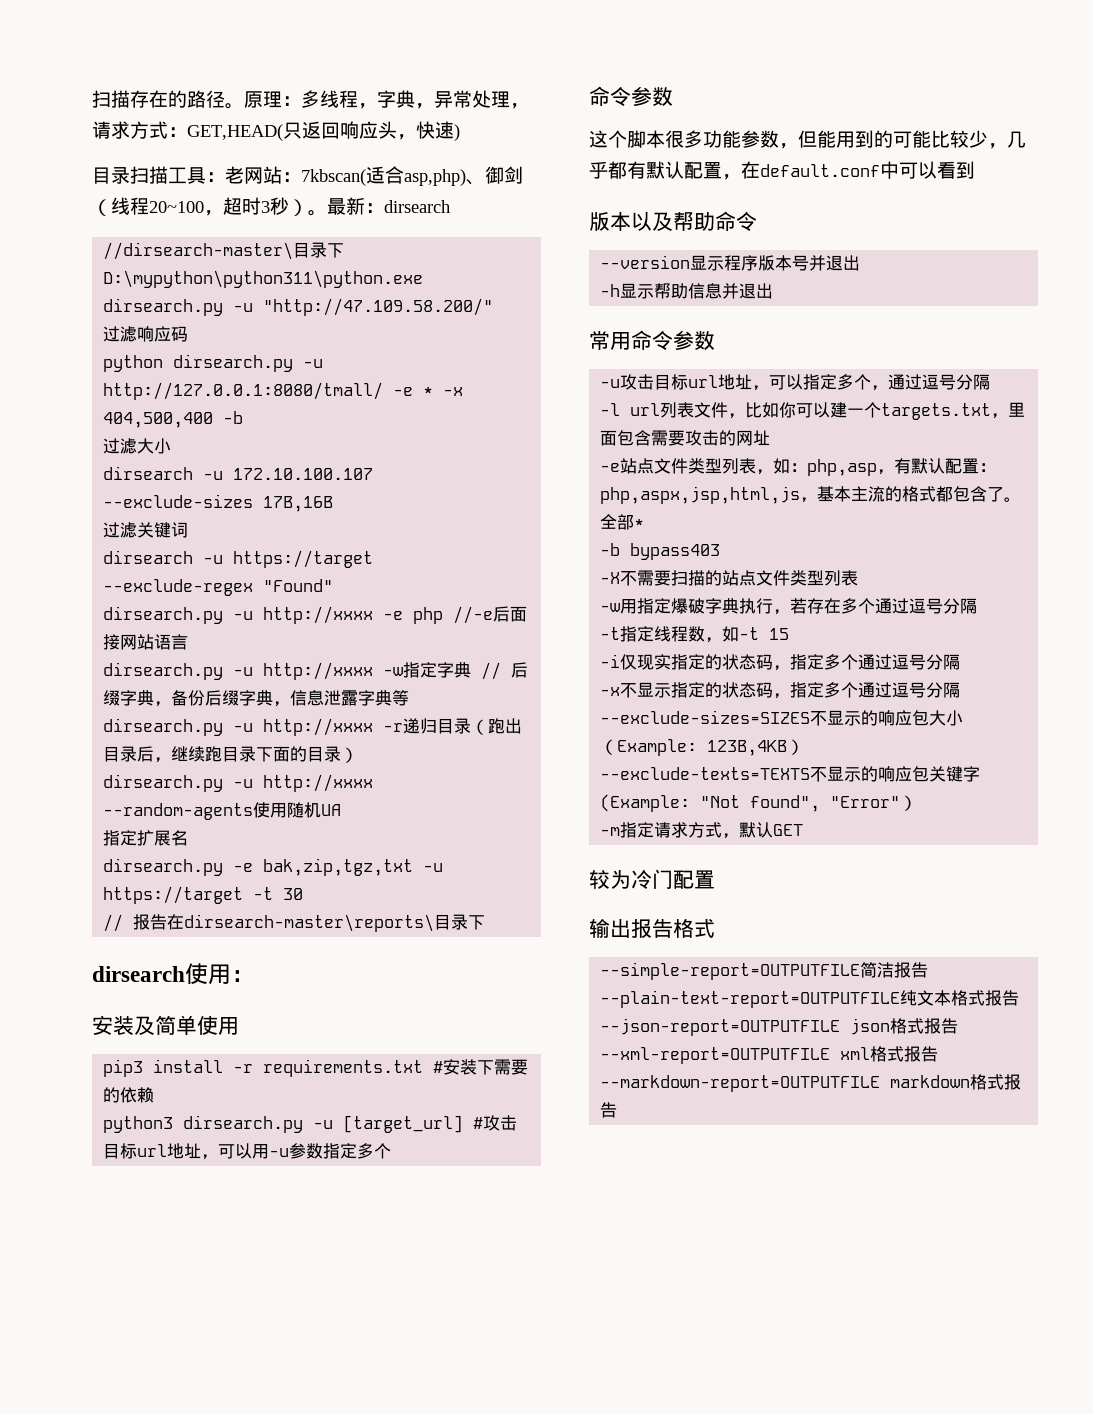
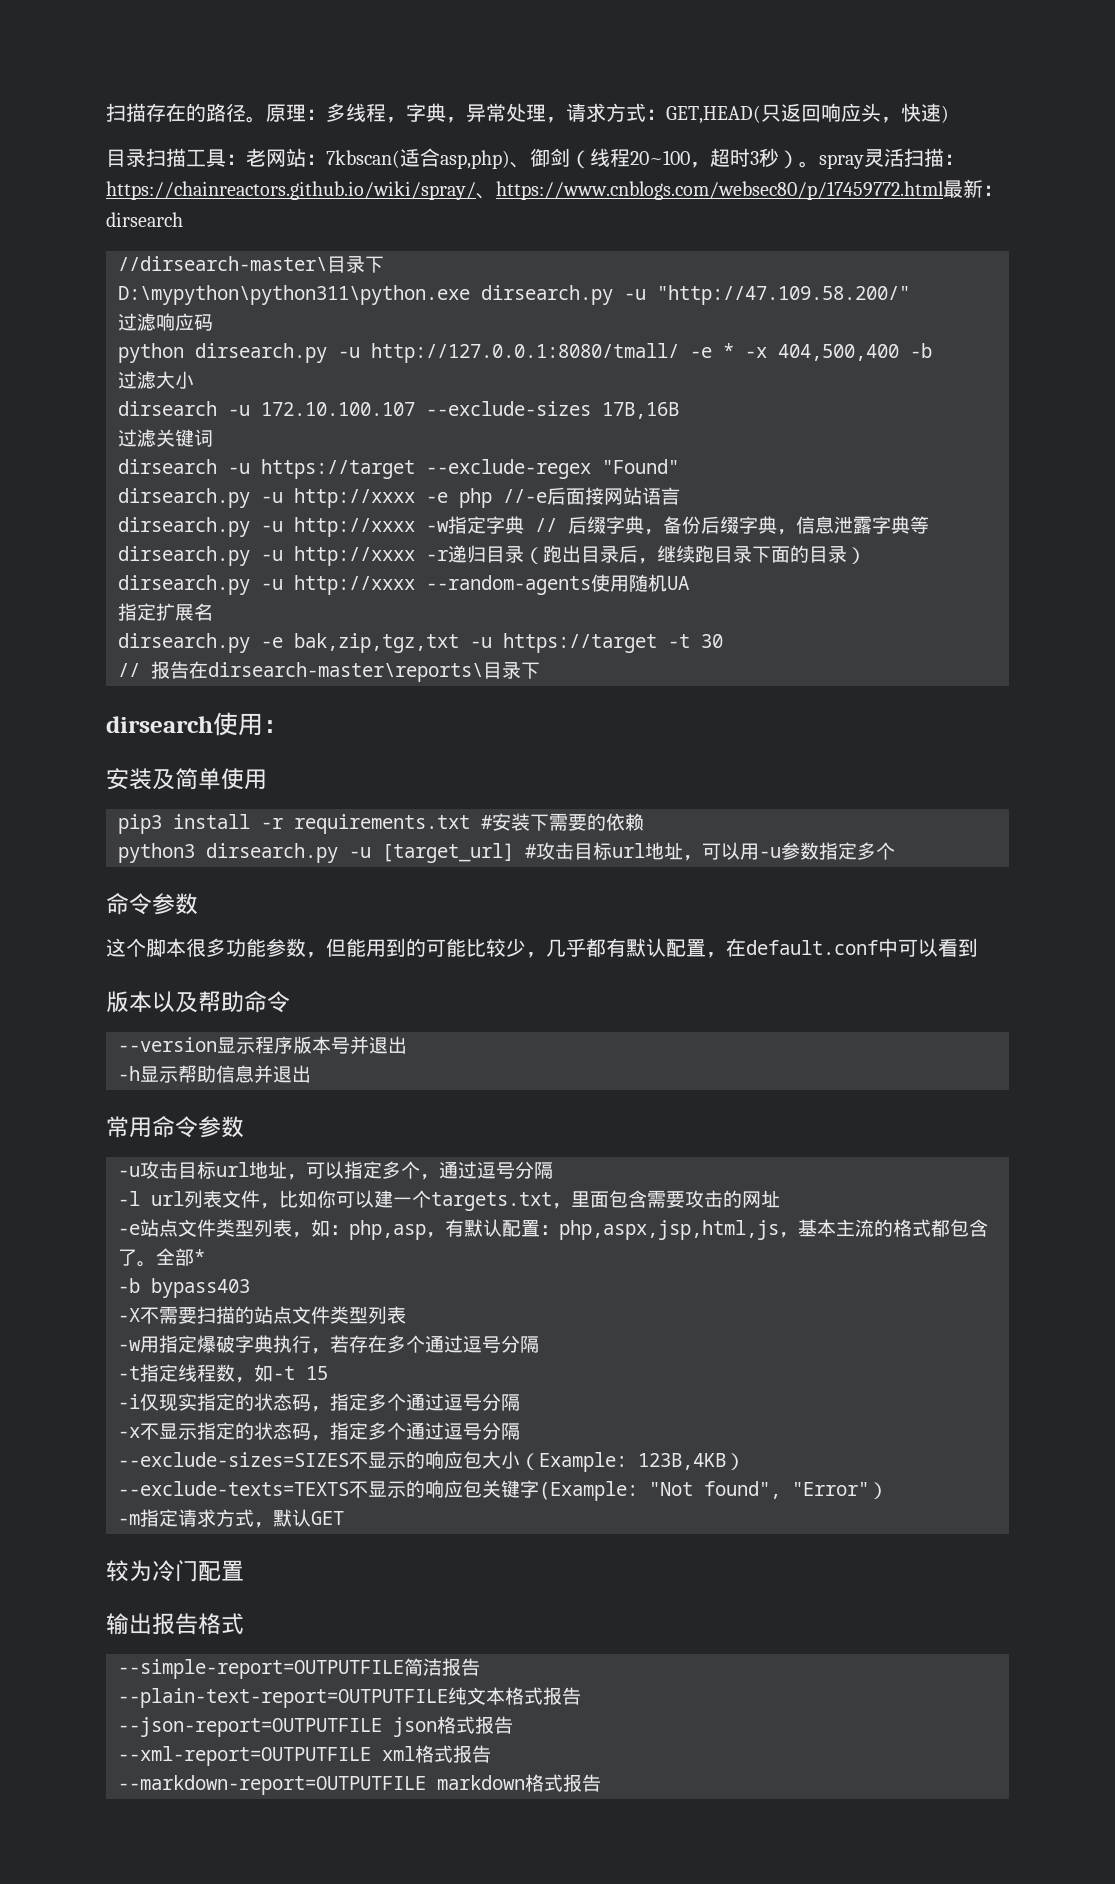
(327, 213) none -> [819,148,964,169] [106,181,944,200] spray灵活扫描：https://chainreactors.github.io/wiki/spray/、https://www.cnblogs.com/websec80/p/17459772.html

